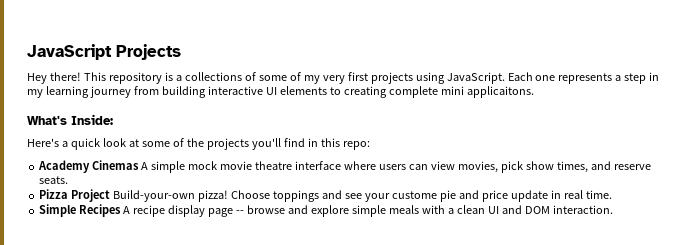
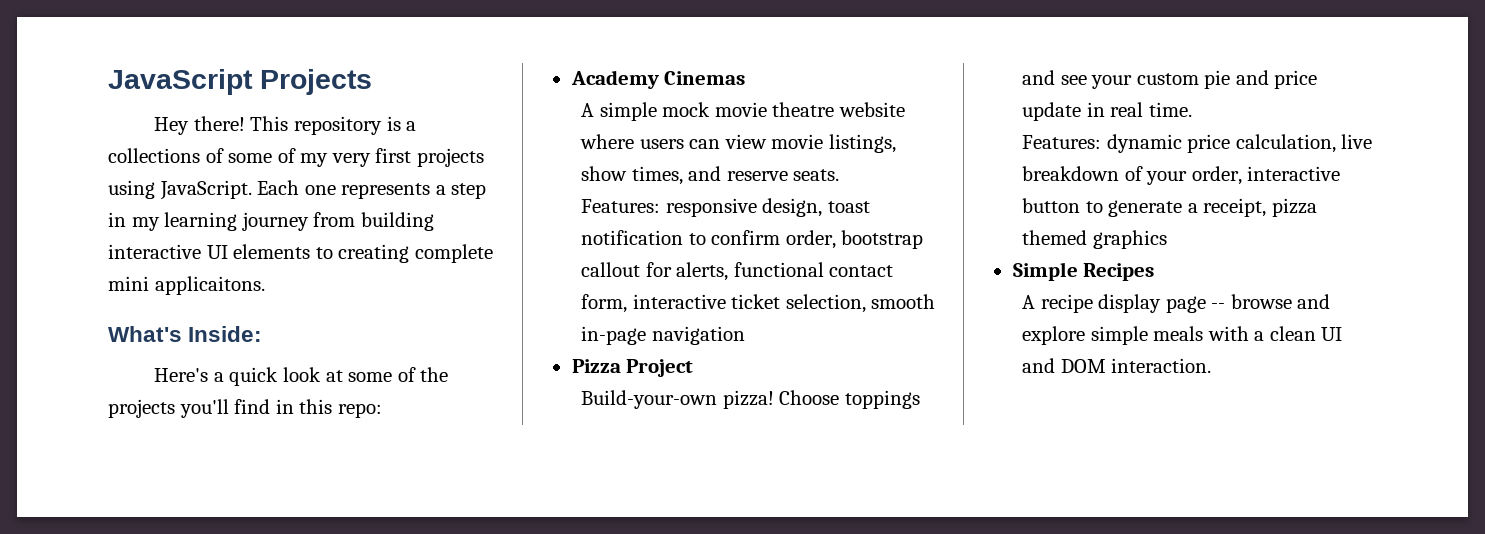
(140, 165) none -> (746, 78) //
[294,161,341,170] interface -> [838,102,905,117] website
[457,161,523,173] movies, pick -> [771,134,896,153] movie listings,
(69, 180) none -> [581,198,870,217] [581,230,924,249] [581,262,894,281] [581,294,936,313] [581,326,745,345] // Features: responsive design, toast notification to confirm order, bootstrap callout for alerts, functional contact form, interactive ticket selection, smooth in-page navigation
(111, 195) none -> (694, 368) //
[391,191,437,199] custome -> [1136,73,1199,85] custom
(612, 194) none -> [1022,134,1373,153] [1022,166,1341,185] [1022,198,1317,217] [1022,230,1167,249] // Features: dynamic price calculation, live breakdown of your order, interactive button to generate a receipt, pizza themed graphics
(122, 210) none -> (1155, 272) //

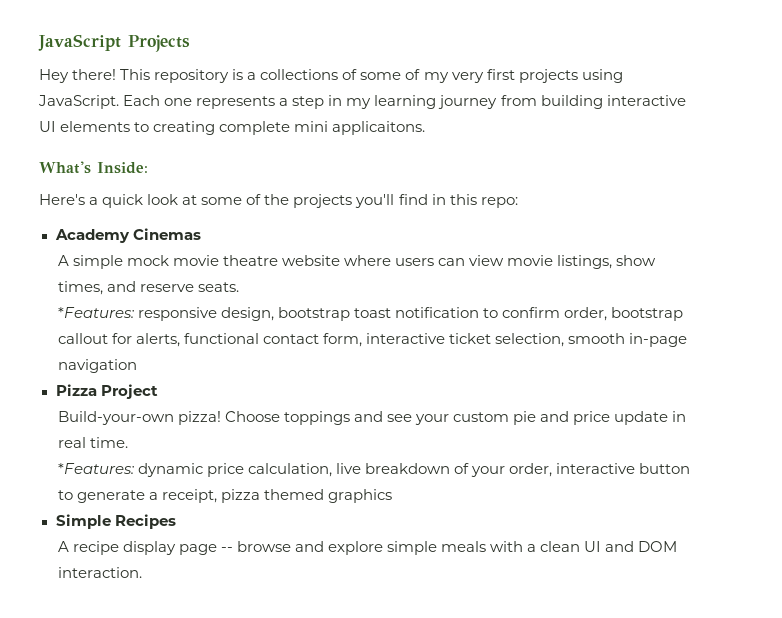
[581,199,661,213] Features: -> [57,307,135,318] *Features:
(823, 207) none -> [277,307,350,321] bootstrap
[1022,135,1102,149] Features: -> [57,463,135,474] *Features:

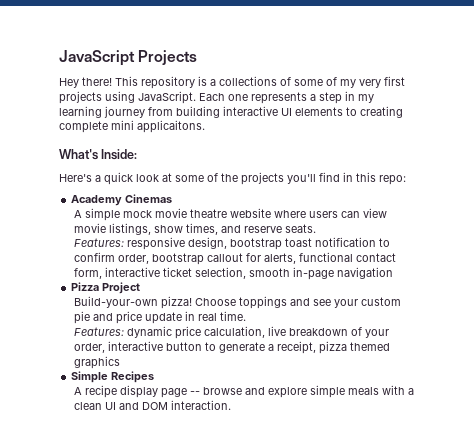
[57,307,135,318] *Features: -> [73,238,124,247] Features:
[57,463,135,474] *Features: -> [73,327,124,336] Features:

